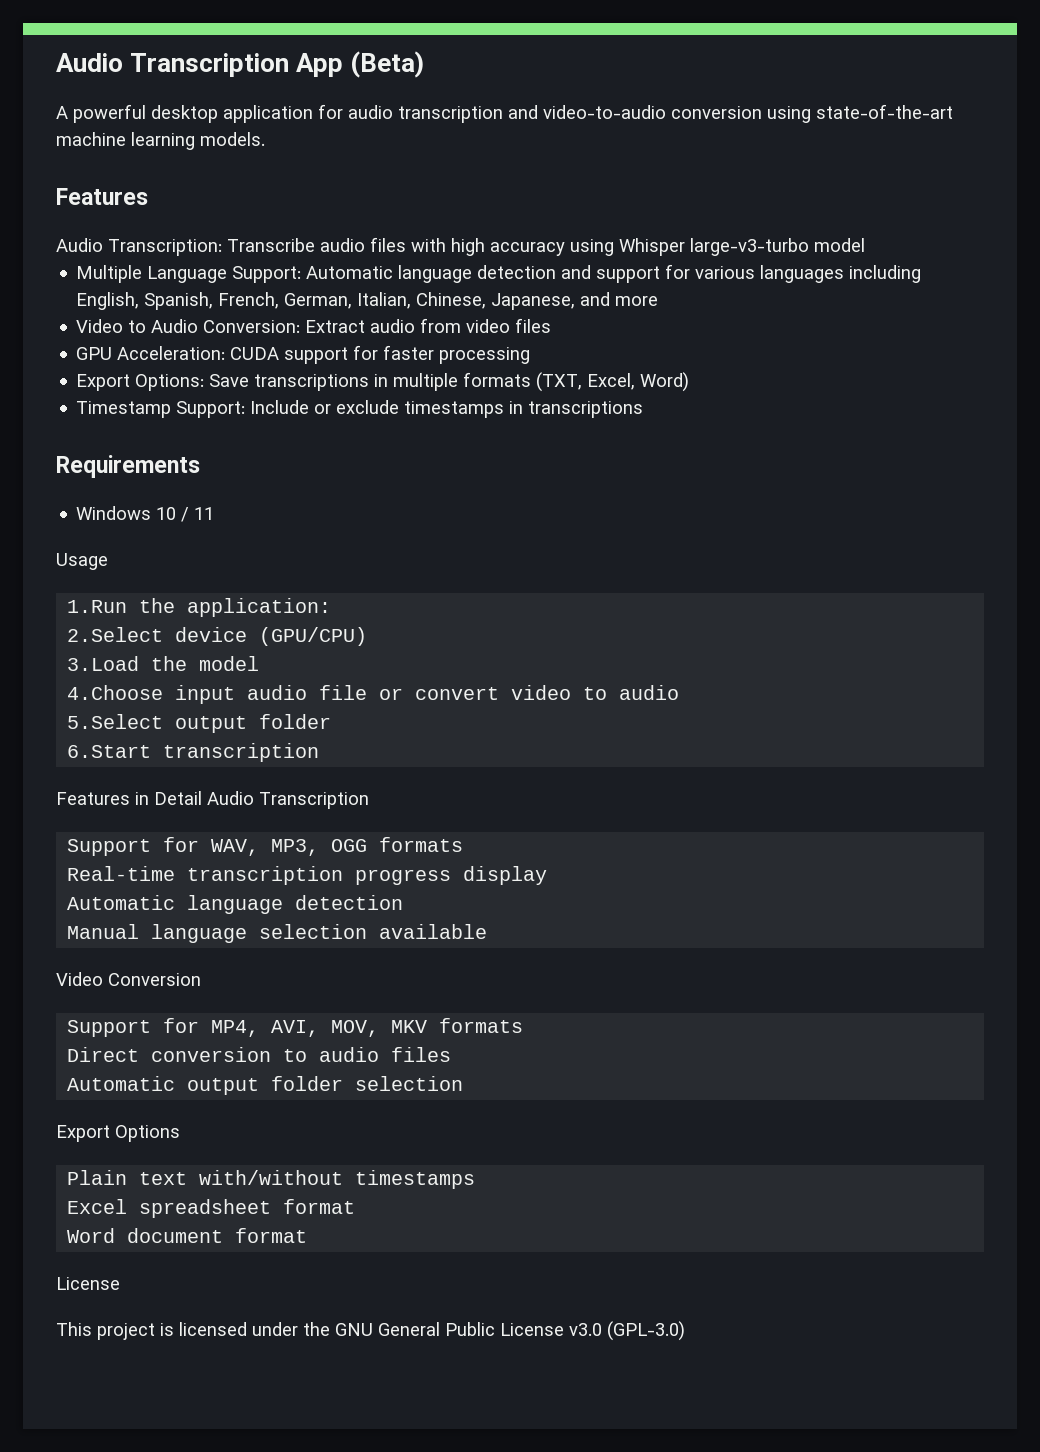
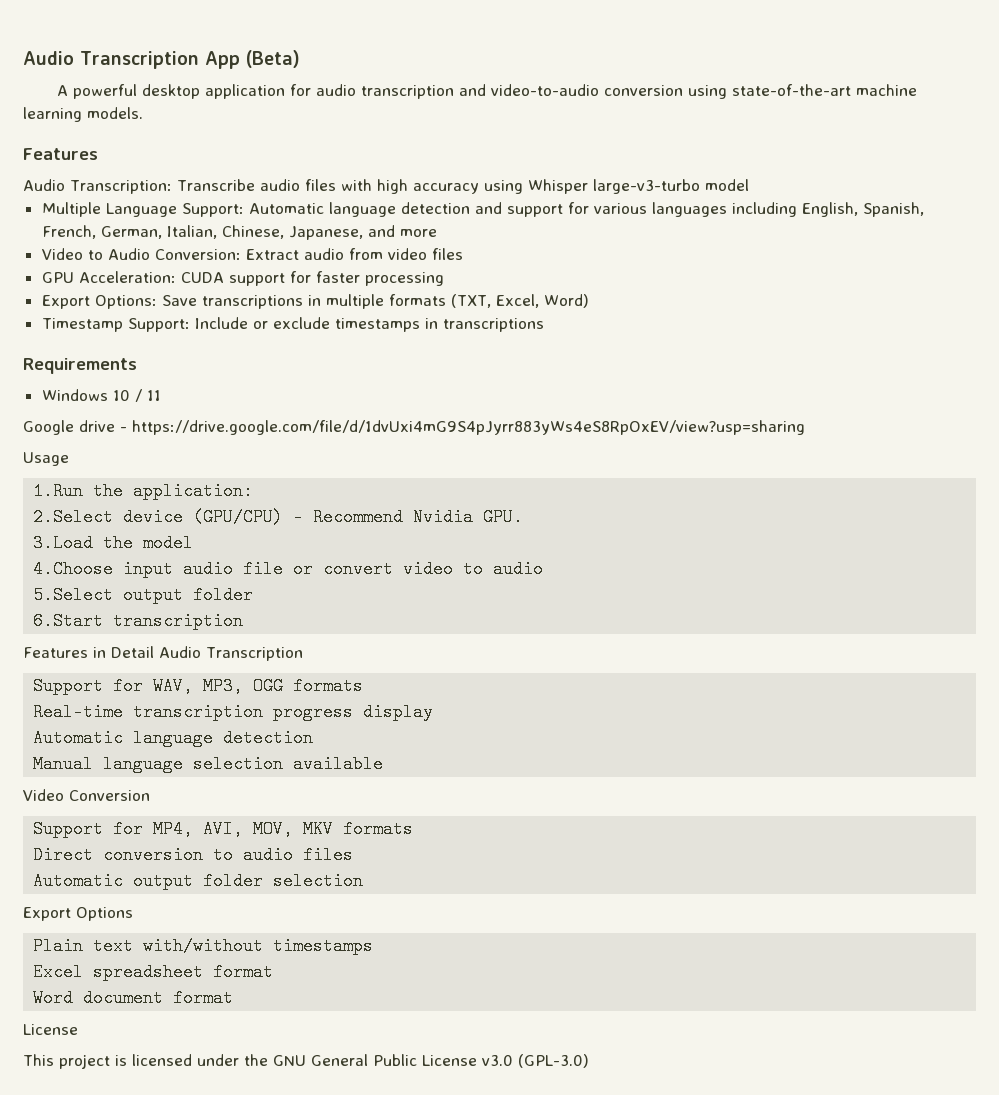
(215, 513) none -> [23,420,805,435] // Google drive - https://drive.google.com/file/d/1dvUxi4mG9S4pJyrr883yWs4eS8RpOxEV/view?usp=sharing
(368, 636) none -> [293,508,524,526] - Recommend Nvidia GPU.

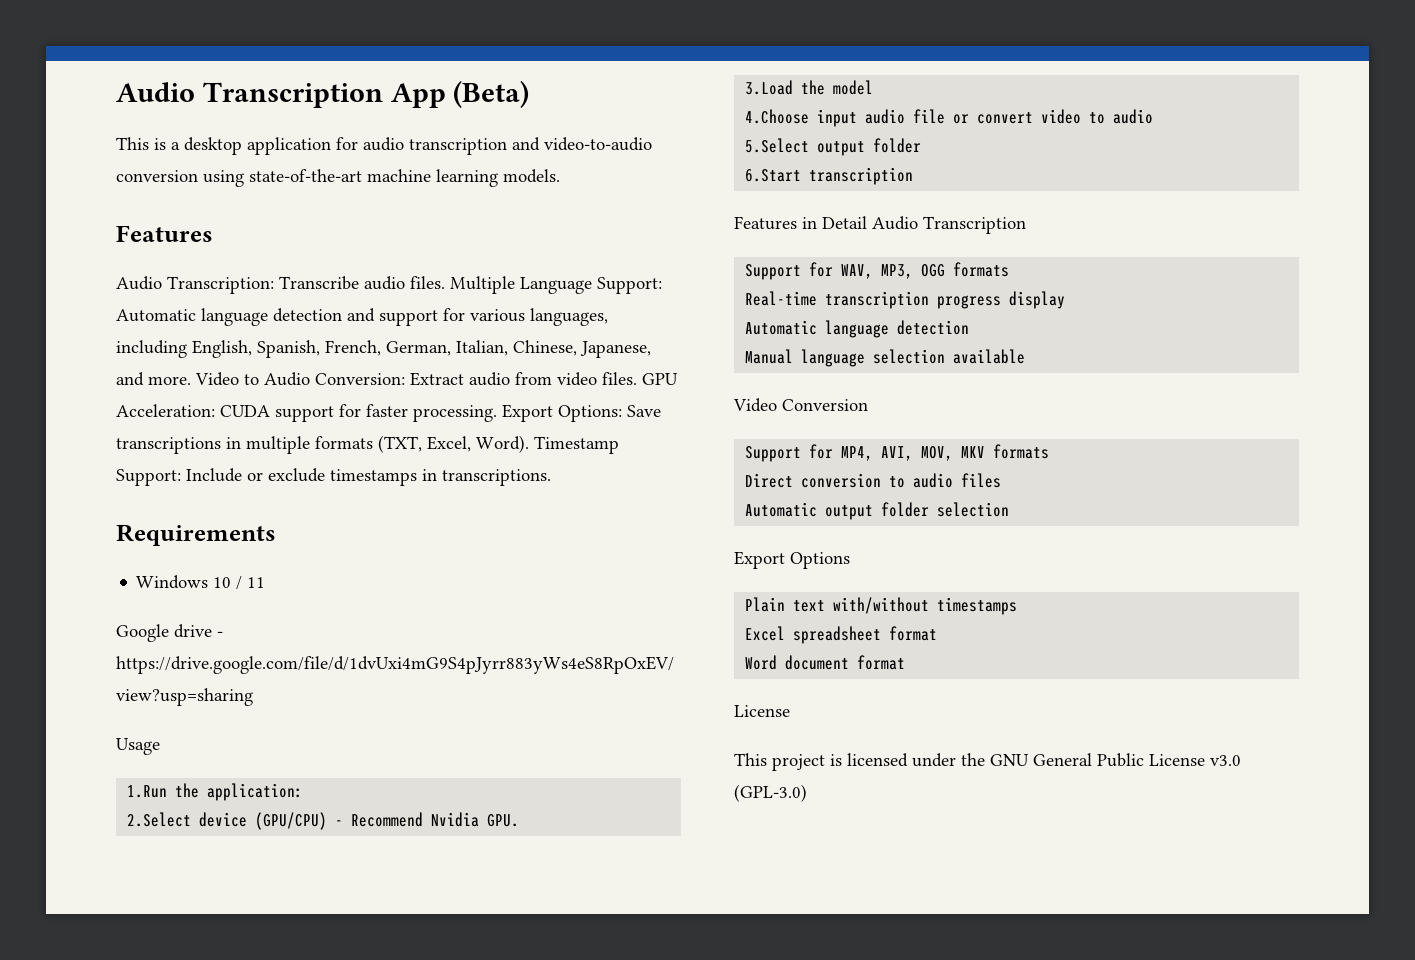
[56,84,137,99] A powerful -> [116,137,180,150] This is a
[304,179,749,194] files with high accuracy using Whisper large-v3-turbo model // -> [410,276,445,289] files.
[651,202,727,217] languages -> [530,308,608,326] languages,
[399,229,437,237] more // -> [148,376,191,385] more.
[431,248,463,260] files // -> [602,372,637,385] files.
[364,272,444,286] processing // -> [413,405,497,422] processing.
[543,294,589,308] Word) // -> [476,435,529,453] Word).
[442,318,544,332] transcriptions -> [442,469,551,486] transcriptions.

